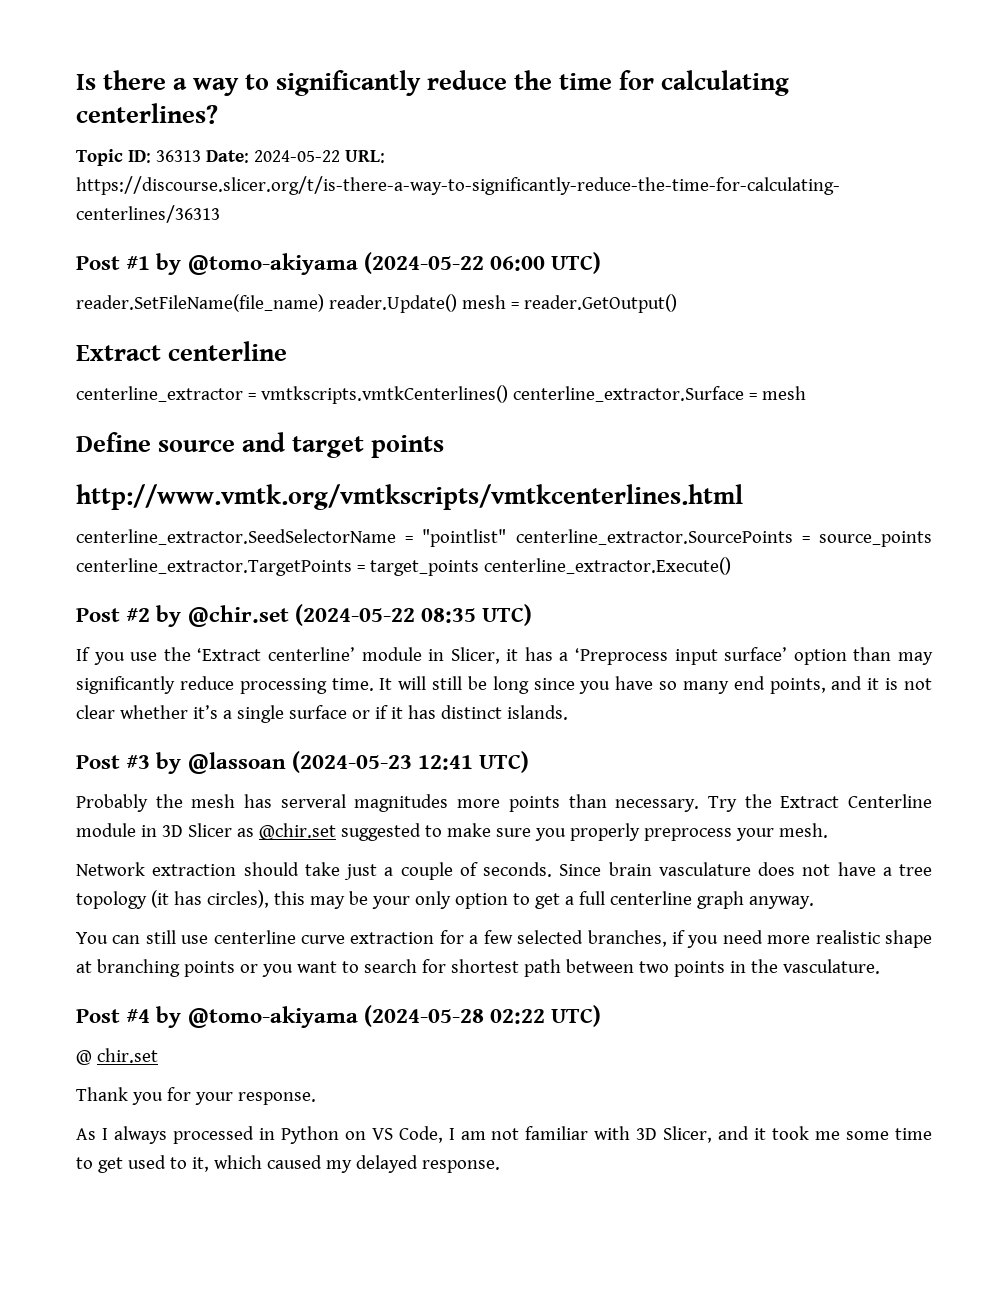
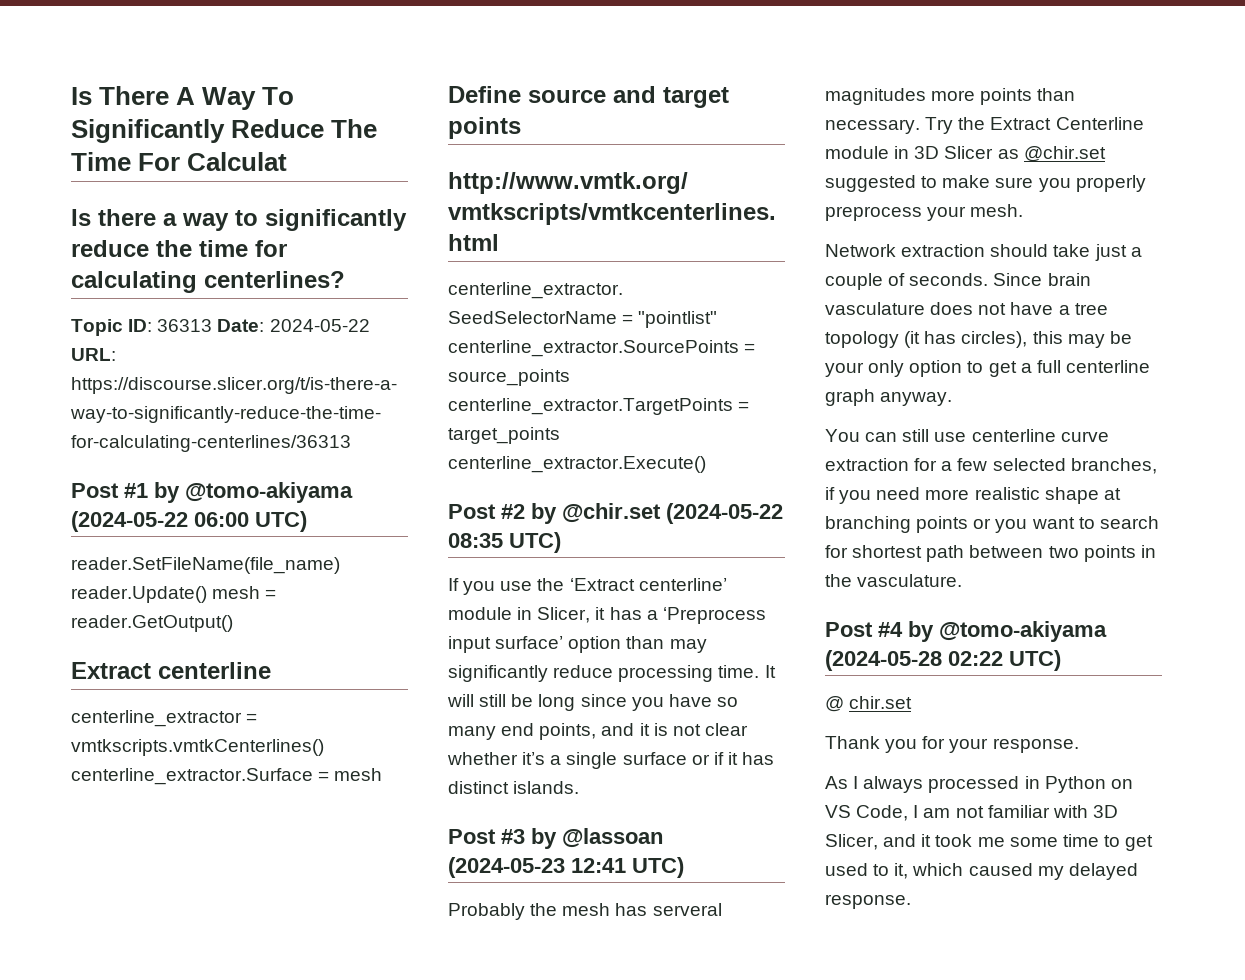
[76,74,96,90] Is -> [71,86,295,110] [71,119,378,143] [71,152,288,171] [71,209,91,226] Is There A Way To Significantly Reduce The Time For Calculat // Is

